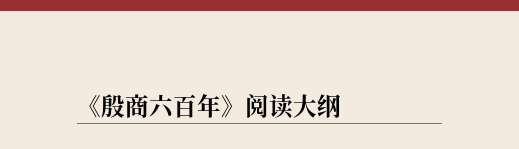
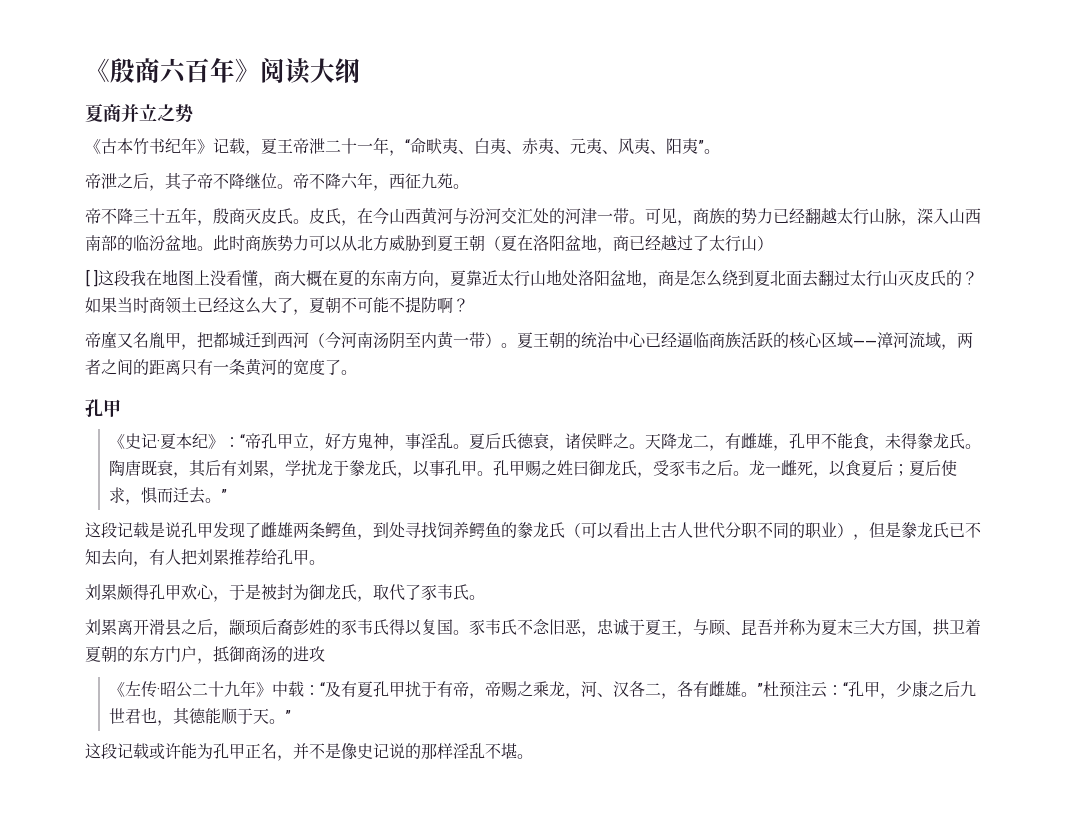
(341, 106) none -> [85,104,193,122] [85,137,720,156] [85,172,469,191] [85,207,981,226] [85,234,773,253] [85,269,979,288] [85,296,469,315] [85,331,973,350] [85,358,357,376] [85,399,121,417] [109,433,982,451] [109,460,958,478] [109,487,228,505] [85,522,981,540] [85,548,325,567] [85,583,485,602] [85,618,981,637] [85,646,325,664] [109,680,977,699] [109,707,292,726] [85,743,533,761] // 夏商并立之势 // 《古本竹书纪年》记载，夏王帝泄二十一年，“命畎夷、白夷、赤夷、元夷、风夷、阳夷”。 // 帝泄之后，其子帝不降继位。帝不降六年，西征九苑。 // 帝不降三十五年，殷商灭皮氏。皮氏，在今山西黄河与汾河交汇处的河津一带。可见，商族的势力已经翻越太行山脉，深入山西南部的临汾盆地。此时商族势力可以从北方威胁到夏王朝（夏在洛阳盆地，商已经越过了太行山） // [ ]这段我在地图上没看懂，商大概在夏的东南方向，夏靠近太行山地处洛阳盆地，商是怎么绕到夏北面去翻过太行山灭皮氏的？如果当时商领土已经这么大了，夏朝不可能不提防啊？ // 帝廑又名胤甲，把都城迁到西河（今河南汤阴至内黄一带）。夏王朝的统治中心已经逼临商族活跃的核心区域——漳河流域，两者之间的距离只有一条黄河的宽度了。 // 孔甲 // 《史记·夏本纪》：“帝孔甲立，好方鬼神，事淫乱。夏后氏德衰，诸侯畔之。天降龙二，有雌雄，孔甲不能食，未得豢龙氏。陶唐既衰，其后有刘累，学扰龙于豢龙氏，以事孔甲。孔甲赐之姓曰御龙氏，受豕韦之后。龙一雌死，以食夏后；夏后使求，惧而迁去。” // 这段记载是说孔甲发现了雌雄两条鳄鱼，到处寻找饲养鳄鱼的豢龙氏（可以看出上古人世代分职不同的职业），但是豢龙氏已不知去向，有人把刘累推荐给孔甲。 // 刘累颇得孔甲欢心，于是被封为御龙氏，取代了豕韦氏。 // 刘累离开滑县之后，颛顼后裔彭姓的豕韦氏得以复国。豕韦氏不念旧恶，忠诚于夏王，与顾、昆吾并称为夏末三大方国，拱卫着夏朝的东方门户，抵御商汤的进攻 // 《左传·昭公二十九年》中载：“及有夏孔甲扰于有帝，帝赐之乘龙，河、汉各二，各有雌雄。”杜预注云：“孔甲，少康之后九世君也，其德能顺于天。” // 这段记载或许能为孔甲正名，并不是像史记说的那样淫乱不堪。

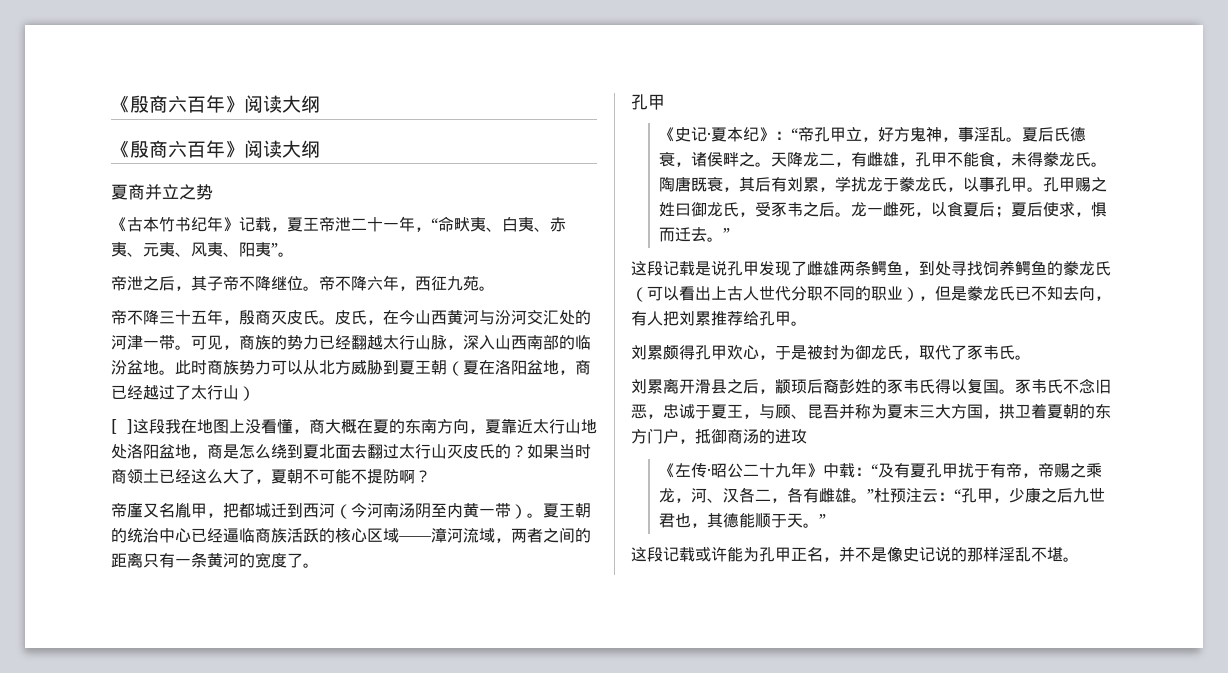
[85,57,360,84] 《殷商六百年》阅读大纲 -> [111,95,320,113] [111,140,320,158] 《殷商六百年》阅读大纲 // 《殷商六百年》阅读大纲

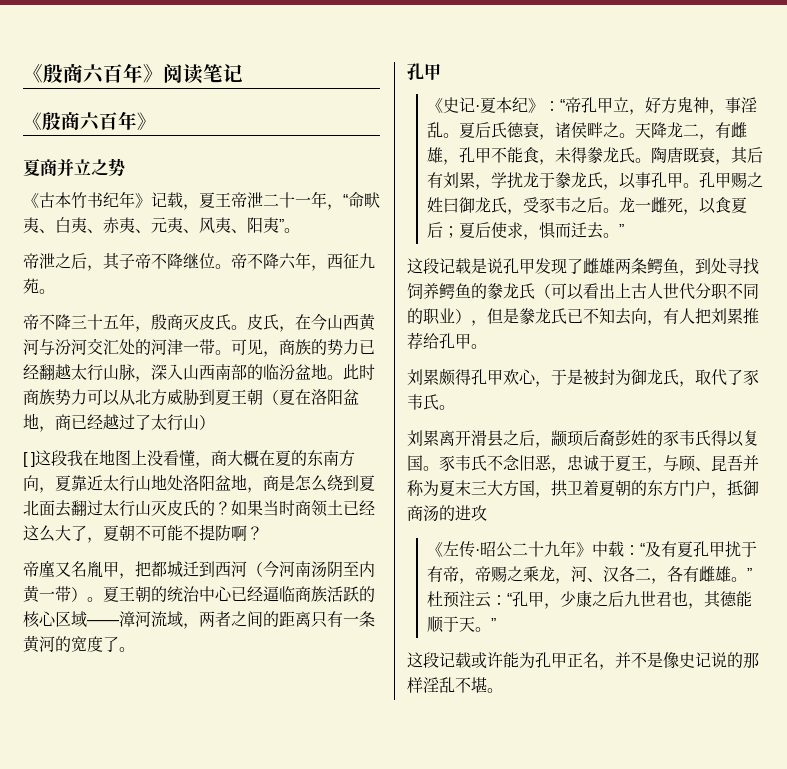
[111,95,320,113] [111,140,320,158] 《殷商六百年》阅读大纲 // 《殷商六百年》阅读大纲 -> [23,63,243,84] [23,111,156,131] 《殷商六百年》阅读笔记 // 《殷商六百年》

